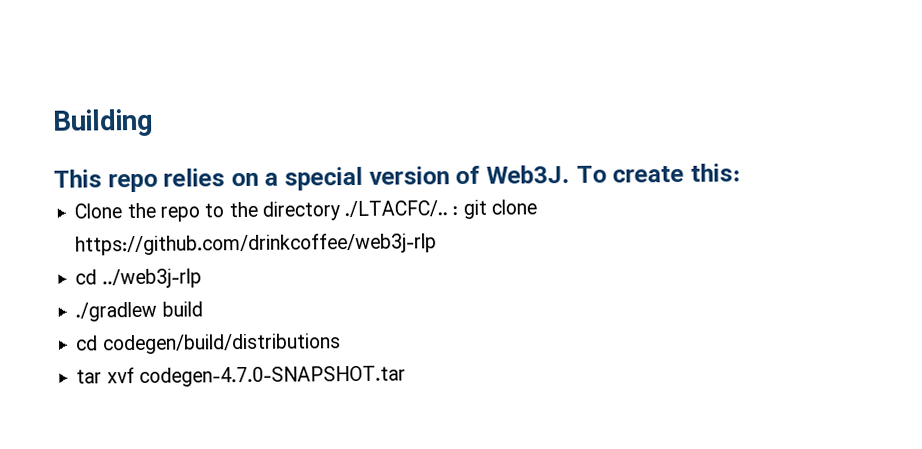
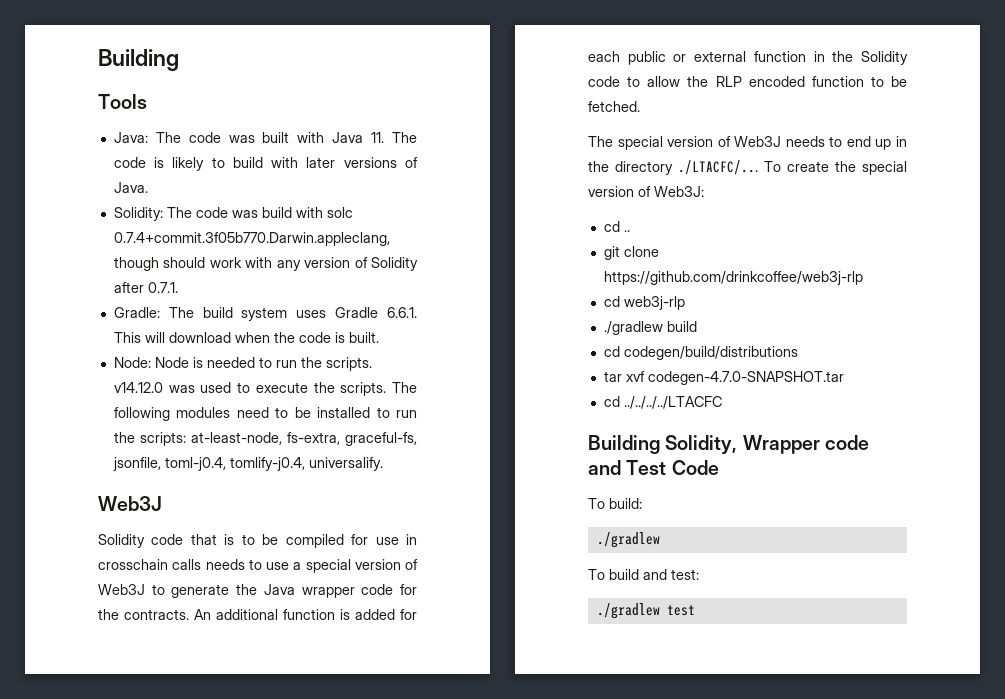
[53,163,741,193] [74,200,459,222] This repo relies on a special version of Web3J. To create this: // Clone the repo to the directory ./LTACFC/.. : -> [98,94,147,109] [113,132,417,143] [113,157,418,171] [113,182,148,193] [113,207,353,221] [113,232,390,246] [113,257,418,271] [113,282,178,293] [113,307,417,321] [113,332,379,343] [113,357,372,371] [113,382,417,396] [113,407,418,421] [113,432,417,446] [112,457,383,471] [98,496,162,511] [98,534,418,548] [98,559,418,573] [98,584,418,598] [98,609,417,620] [588,51,908,65] [588,76,907,87] [588,101,640,112] [588,136,907,150] [588,160,907,175] [588,186,704,197] [603,221,630,232] Tools // Java: The code was built with Java 11. The code is likely to build with later versions of Java. // Solidity: The code was build with solc 0.7.4+commit.3f05b770.Darwin.appleclang, though should work with any version of Solidity after 0.7.1. // Gradle: The build system uses Gradle 6.6.1. This will download when the code is built. // Node: Node is needed to run the scripts. v14.12.0 was used to execute the scripts. The following modules need to be installed to run the scripts: at-least-node, fs-extra, graceful-fs, jsonfile, toml-j0.4, tomlify-j0.4, universalify. // Web3J // Solidity code that is to be compiled for use in crosschain calls needs to use a special version of Web3J to generate the Java wrapper code for the contracts. An additional function is added for each public or external function in the Solidity code to allow the RLP encoded function to be fetched. // The special version of Web3J needs to end up in the directory ./LTACFC/... To create the special version of Web3J: // cd .. //
[101,268,202,289] ../web3j-rlp -> [623,296,685,310] web3j-rlp
(406, 376) none -> [603,396,722,409] [588,435,869,454] [588,460,719,475] [588,498,642,509] [596,532,660,548] [588,569,699,580] [596,603,695,619] // cd ../../../../LTACFC // Building Solidity, Wrapper code and Test Code // To build: // ./gradlew // To build and test: // ./gradlew test

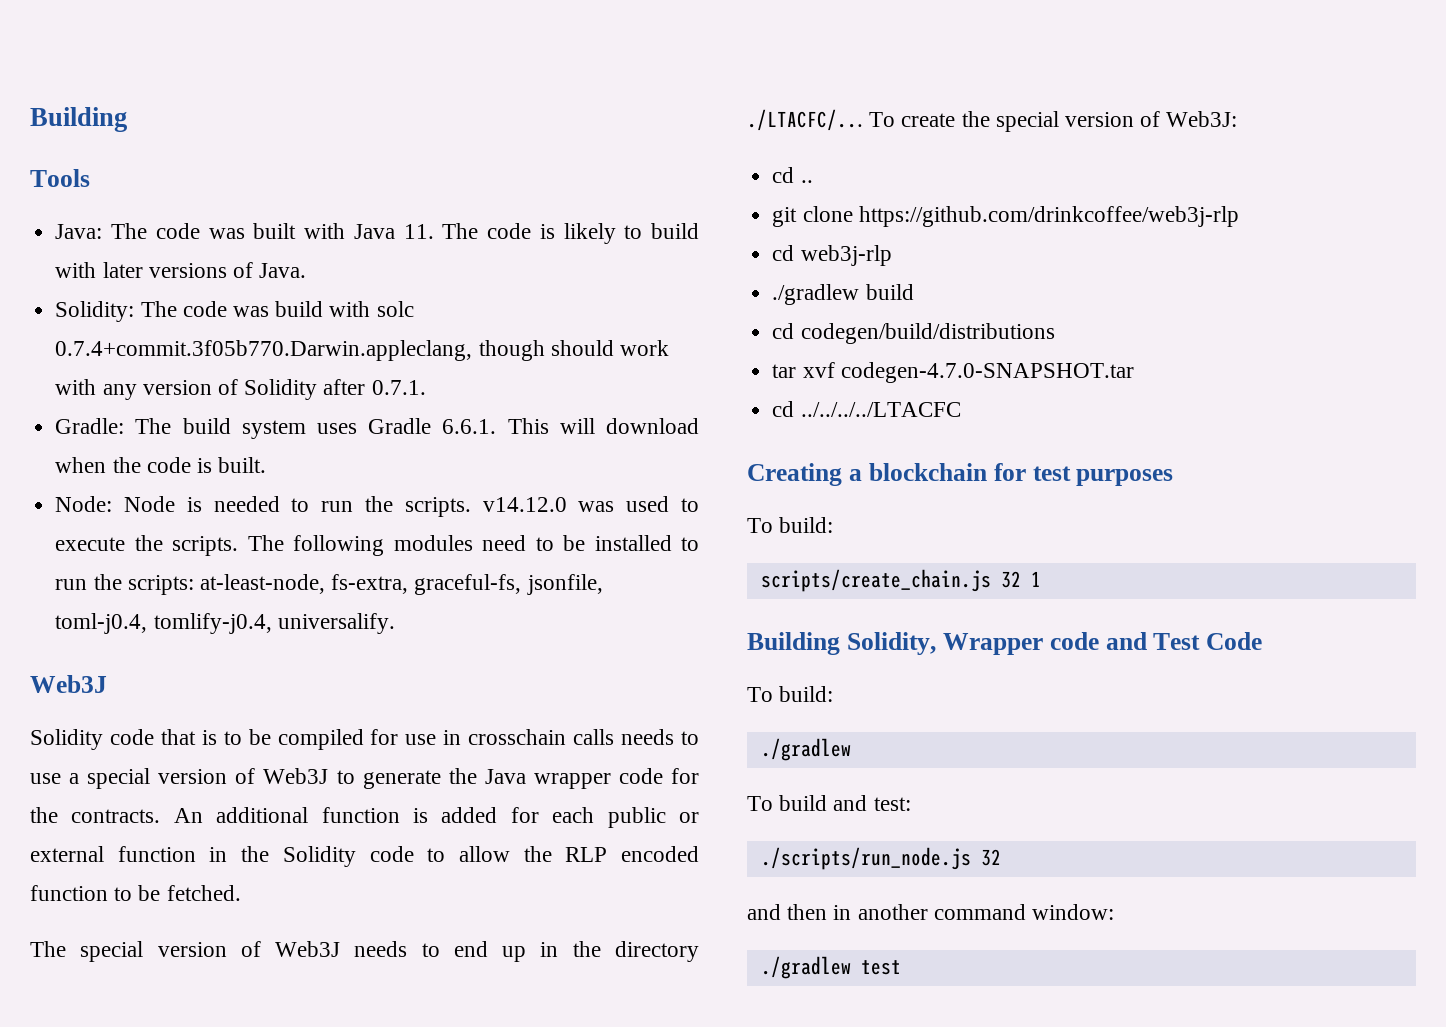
(722, 402) none -> [747,463,1174,486] [747,517,834,533] [760,569,1041,592] // Creating a blockchain for test purposes // To build: // scripts/create_chain.js 32 1
(699, 574) none -> [760,847,1001,870] [747,904,1115,920] // ./scripts/run_node.js 32 // and then in another command window:

